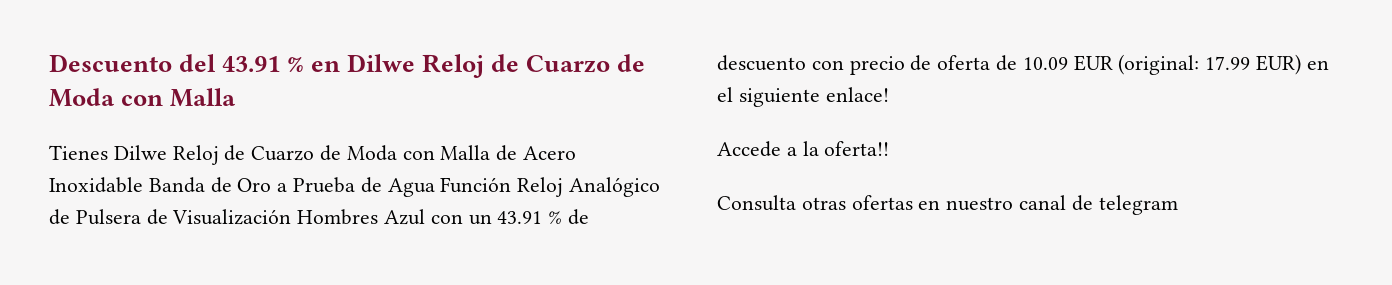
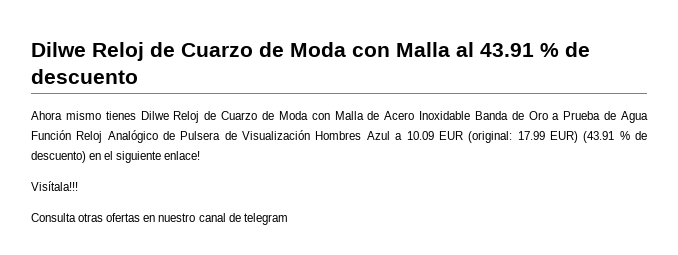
[49,54,646,78] [49,88,237,107] [49,145,108,160] Descuento del 43.91 % en Dilwe Reloj de Cuarzo de Moda con Malla // Tienes -> [31,42,590,61] [31,69,138,84] [31,111,136,120] Dilwe Reloj de Cuarzo de Moda con Malla al 43.91 % de descuento // Ahora mismo tienes
[430,209,590,225] [717,55,1018,75] con un 43.91 % de descuento con precio de oferta de -> [395,133,403,140] a
(1302, 64) none -> [583,131,648,143] [31,151,86,163] (43.91 % de descuento)
[717,141,890,157] Accede a la oferta!! -> [31,181,78,191] Visítala!!!

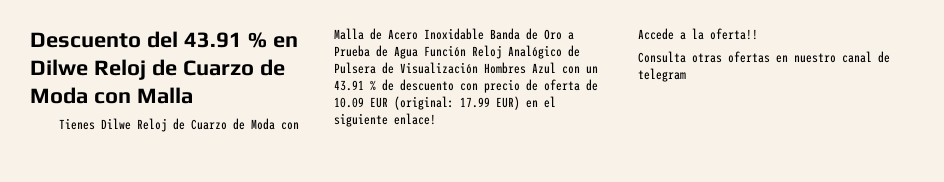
[31,42,590,61] [31,69,138,84] [31,111,136,120] Dilwe Reloj de Cuarzo de Moda con Malla al 43.91 % de descuento // Ahora mismo tienes -> [30,31,298,48] [30,59,285,80] [30,87,193,104] [59,118,96,130] Descuento del 43.91 % en Dilwe Reloj de Cuarzo de Moda con Malla // Tienes
[395,133,403,140] a -> [562,66,598,74] [334,79,598,93] con un 43.91 % de descuento con precio de oferta de
[583,131,648,143] [31,151,86,163] (43.91 % de descuento) -> (520, 103) none
[31,181,78,191] Visítala!!! -> [638,28,758,40] Accede a la oferta!!

